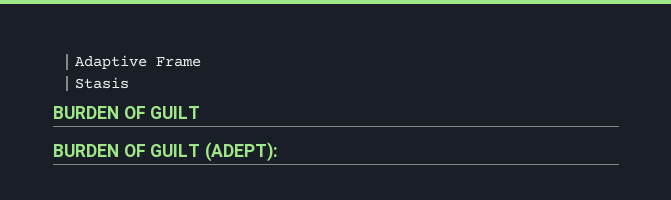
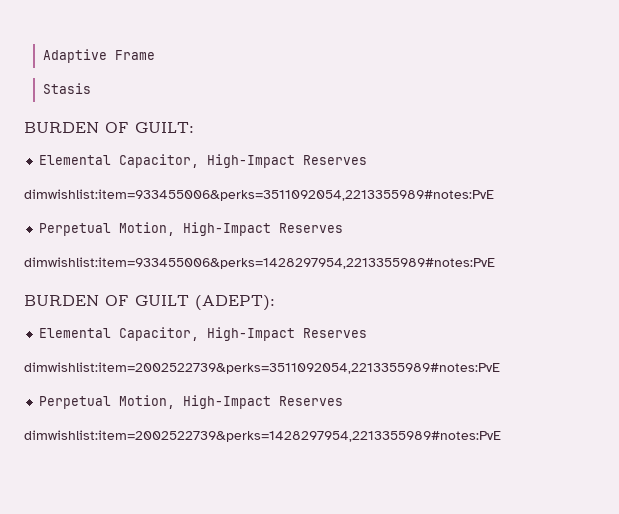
[150,106,201,119] [53,142,279,162] GUILT // BURDEN OF GUILT (ADEPT): -> [135,122,194,133] [39,154,368,168] [24,189,494,201] [39,222,344,236] [24,257,495,269] [24,295,275,311] [39,327,368,341] [24,362,500,374] [39,395,344,409] [24,430,501,442] GUILT: // Elemental Capacitor, High-Impact Reserves // dimwishlist:item=933455006&perks=3511092054,2213355989#notes:PvE // Perpetual Motion, High-Impact Reserves // dimwishlist:item=933455006&perks=1428297954,2213355989#notes:PvE // BURDEN OF GUILT (ADEPT): // Elemental Capacitor, High-Impact Reserves // dimwishlist:item=2002522739&perks=3511092054,2213355989#notes:PvE // Perpetual Motion, High-Impact Reserves // dimwishlist:item=2002522739&perks=1428297954,2213355989#notes:PvE

